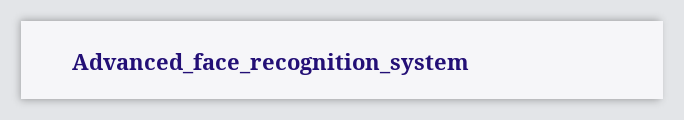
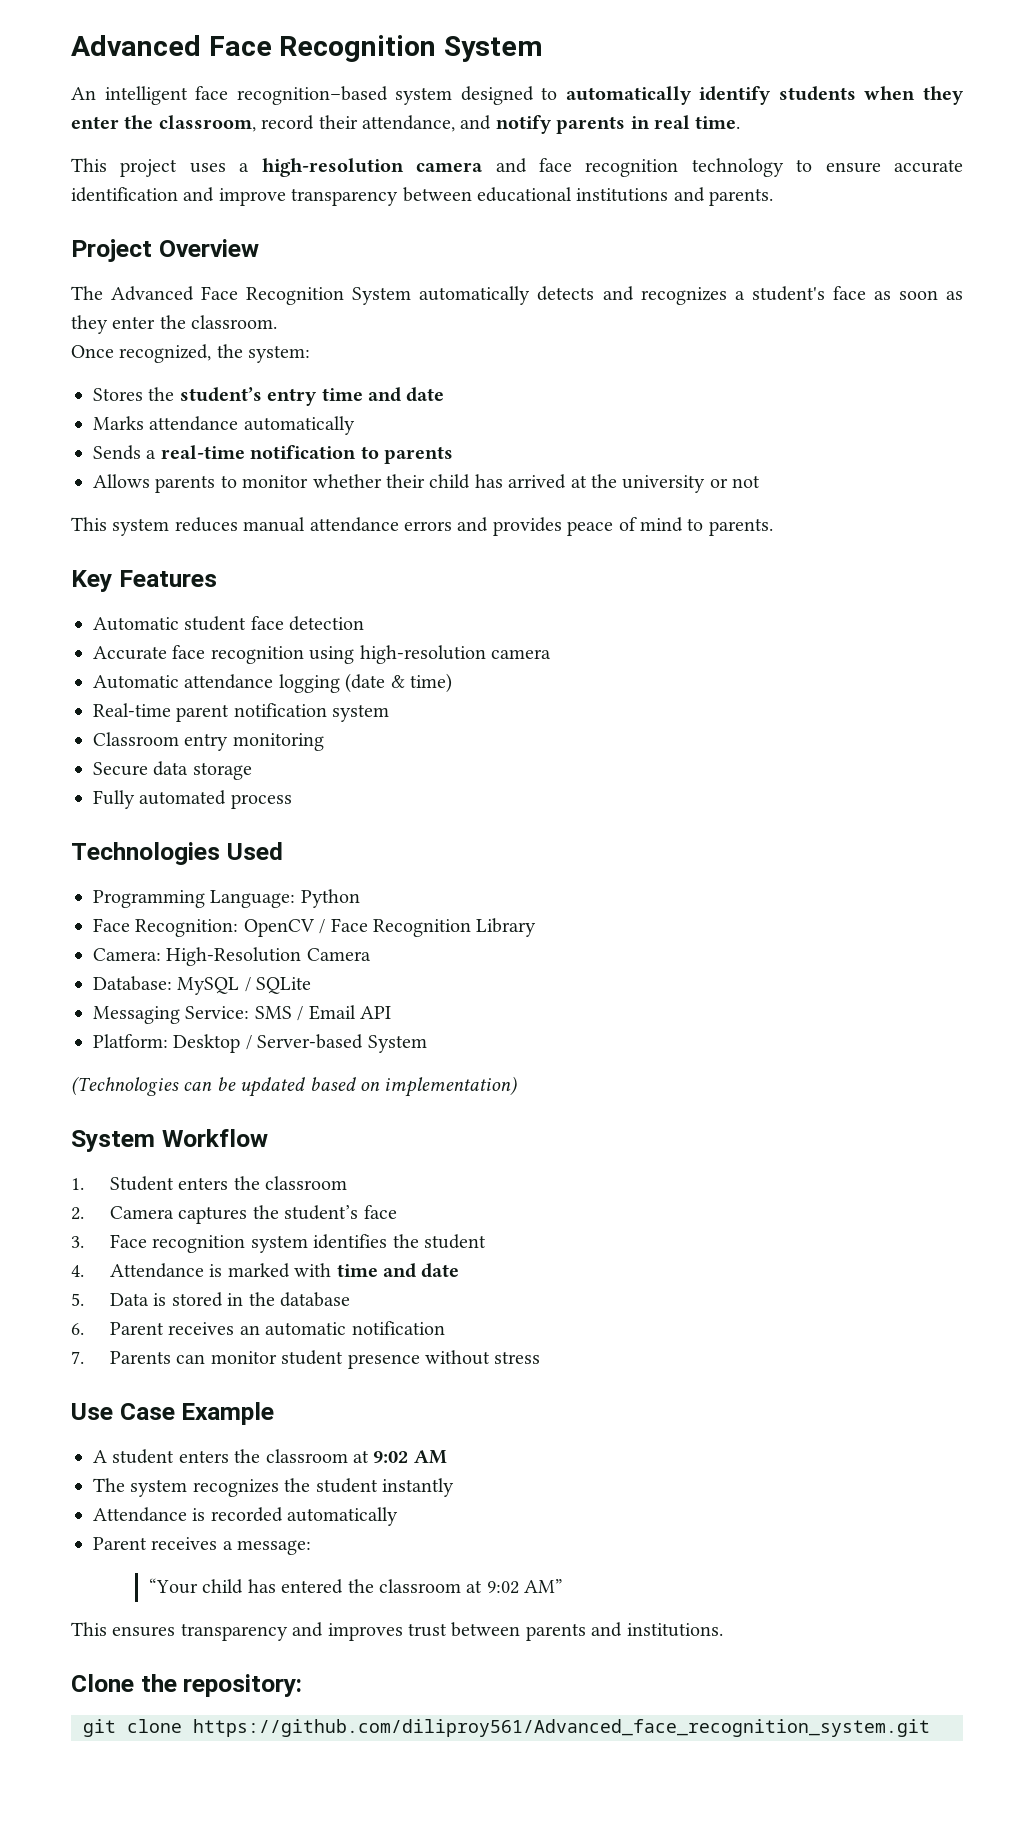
[72,53,469,75] Advanced_face_recognition_system -> [71,35,544,62] [71,86,964,105] [71,115,741,134] [71,158,963,177] [71,187,774,206] [71,239,259,262] [71,286,963,305] [71,315,278,334] [71,344,311,363] [93,387,445,406] [93,416,355,435] [93,445,453,464] [93,474,761,493] [71,517,773,536] [71,570,217,592] [93,616,365,631] [93,645,551,664] [93,673,452,693] [93,703,390,722] [93,732,324,751] [93,761,252,780] [93,790,292,809] [71,842,283,865] [93,889,360,908] [93,918,537,937] [93,947,371,966] [93,976,312,995] [93,1005,391,1024] [93,1034,427,1053] [71,1076,518,1097] [71,1129,268,1152] [71,1176,348,1191] [71,1205,397,1224] [71,1234,486,1253] [71,1263,460,1278] [71,1292,350,1307] [71,1321,445,1336] [71,1350,541,1369] [71,1402,275,1425] [93,1449,447,1464] [93,1478,454,1497] [93,1507,399,1526] [93,1537,312,1555] [148,1578,564,1594] [71,1622,723,1641] [71,1674,303,1697] [83,1719,930,1737] Advanced Face Recognition System // An intelligent face recognition–based system designed to automatically identify students when they enter the classroom, record their attendance, and notify parents in real time. // This project uses a high-resolution camera and face recognition technology to ensure accurate identification and improve transparency between educational institutions and parents. // Project Overview // The Advanced Face Recognition System automatically detects and recognizes a student's face as soon as they enter the classroom. // Once recognized, the system: // Stores the student’s entry time and date // Marks attendance automatically // Sends a real-time notification to parents // Allows parents to monitor whether their child has arrived at the university or not // This system reduces manual attendance errors and provides peace of mind to parents. // Key Features // Automatic student face detection // Accurate face recognition using high-resolution camera // Automatic attendance logging (date & time) // Real-time parent notification system // Classroom entry monitoring // Secure data storage // Fully automated process // Technologies Used // Programming Language: Python // Face Recognition: OpenCV / Face Recognition Library // Camera: High-Resolution Camera // Database: MySQL / SQLite // Messaging Service: SMS / Email API // Platform: Desktop / Server-based System // (Technologies can be updated based on implementation) // System Workflow // 1. Student enters the classroom // 2. Camera captures the student’s face // 3. Face recognition system identifies the student // 4. Attendance is marked with time and date // 5. Data is stored in the database // 6. Parent receives an automatic notification // 7. Parents can monitor student presence without stress // Use Case Example // A student enters the classroom at 9:02 AM // The system recognizes the student instantly // Attendance is recorded automatically // Parent receives a message: // “Your child has entered the classroom at 9:02 AM” // This ensures transparency and improves trust between parents and institutions. // Clone the repository: // git clone https://github.com/diliproy561/Advanced_face_recognition_system.git

